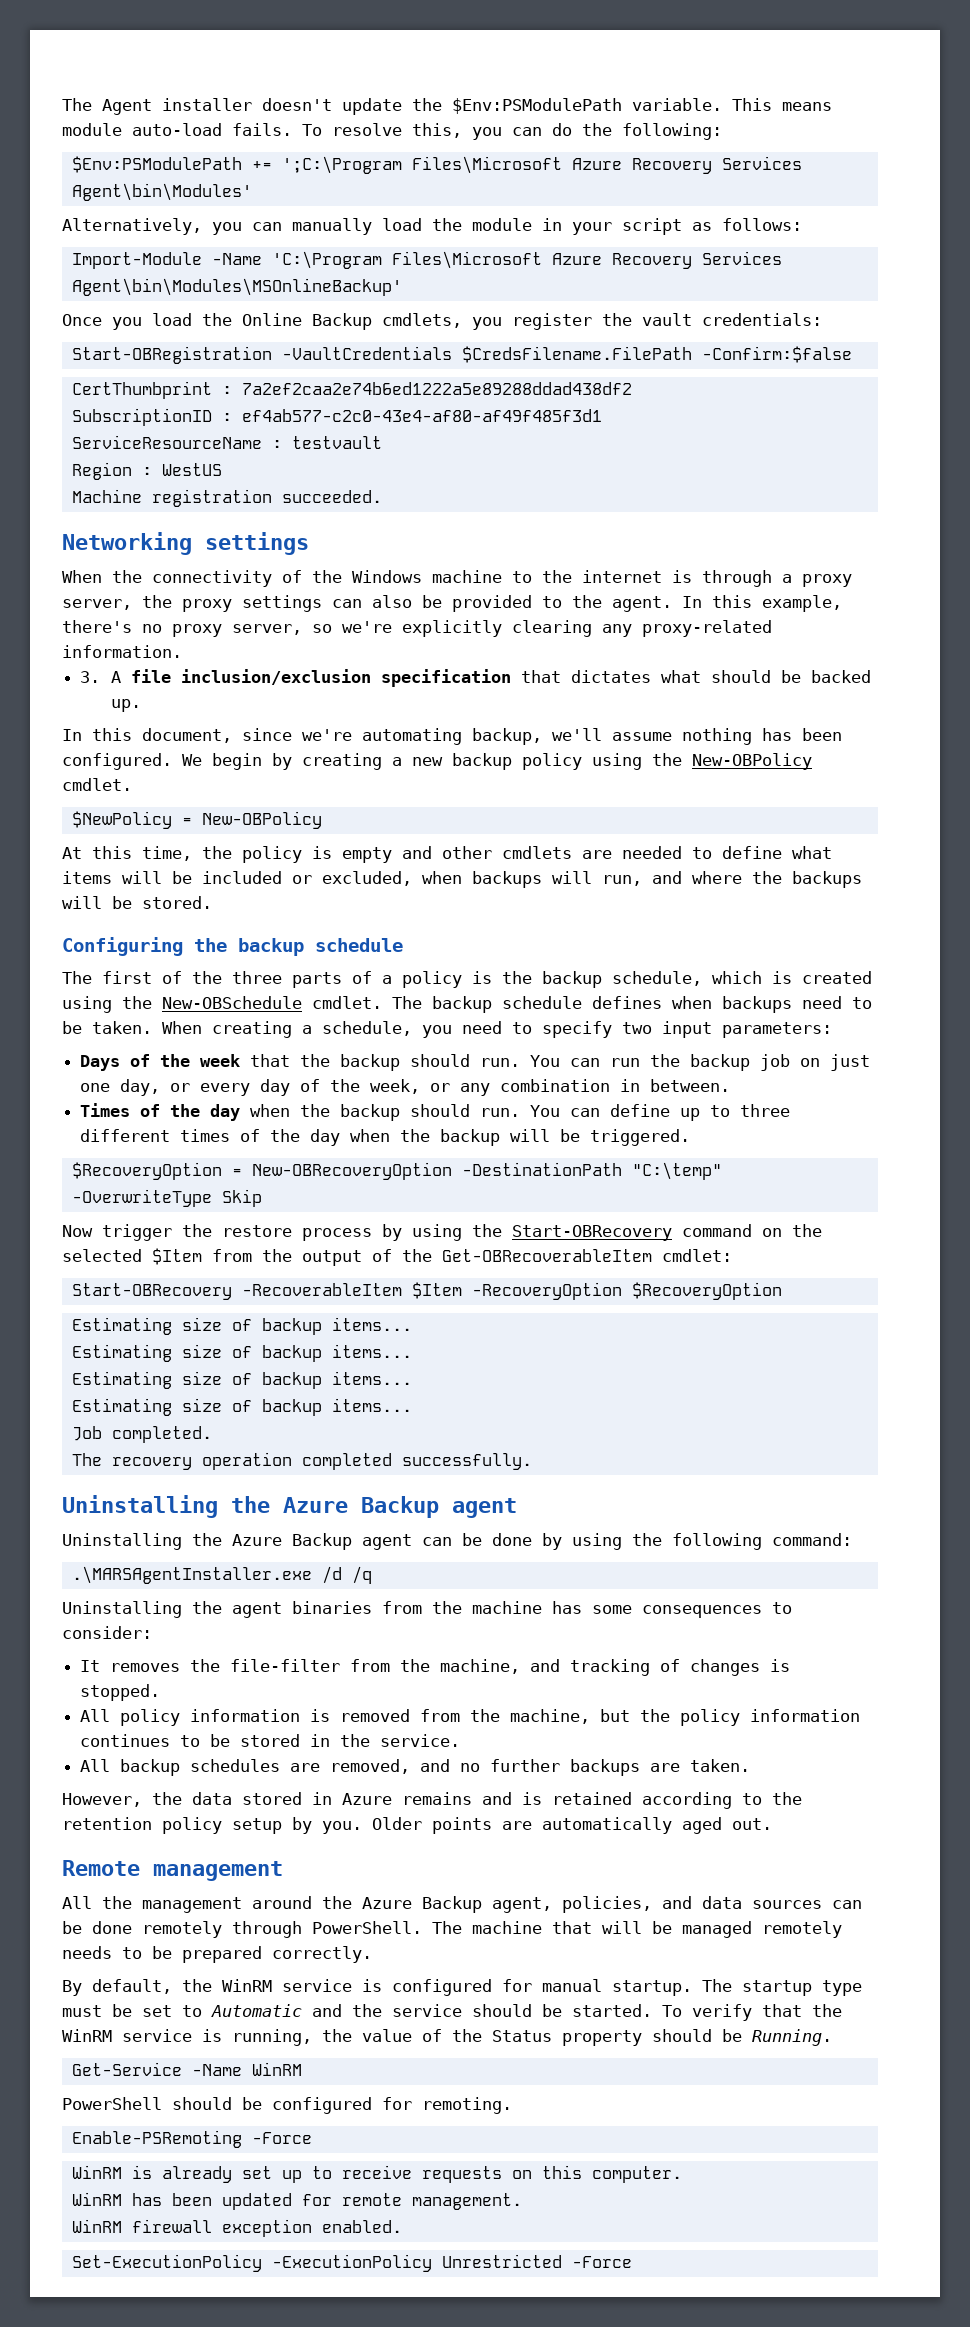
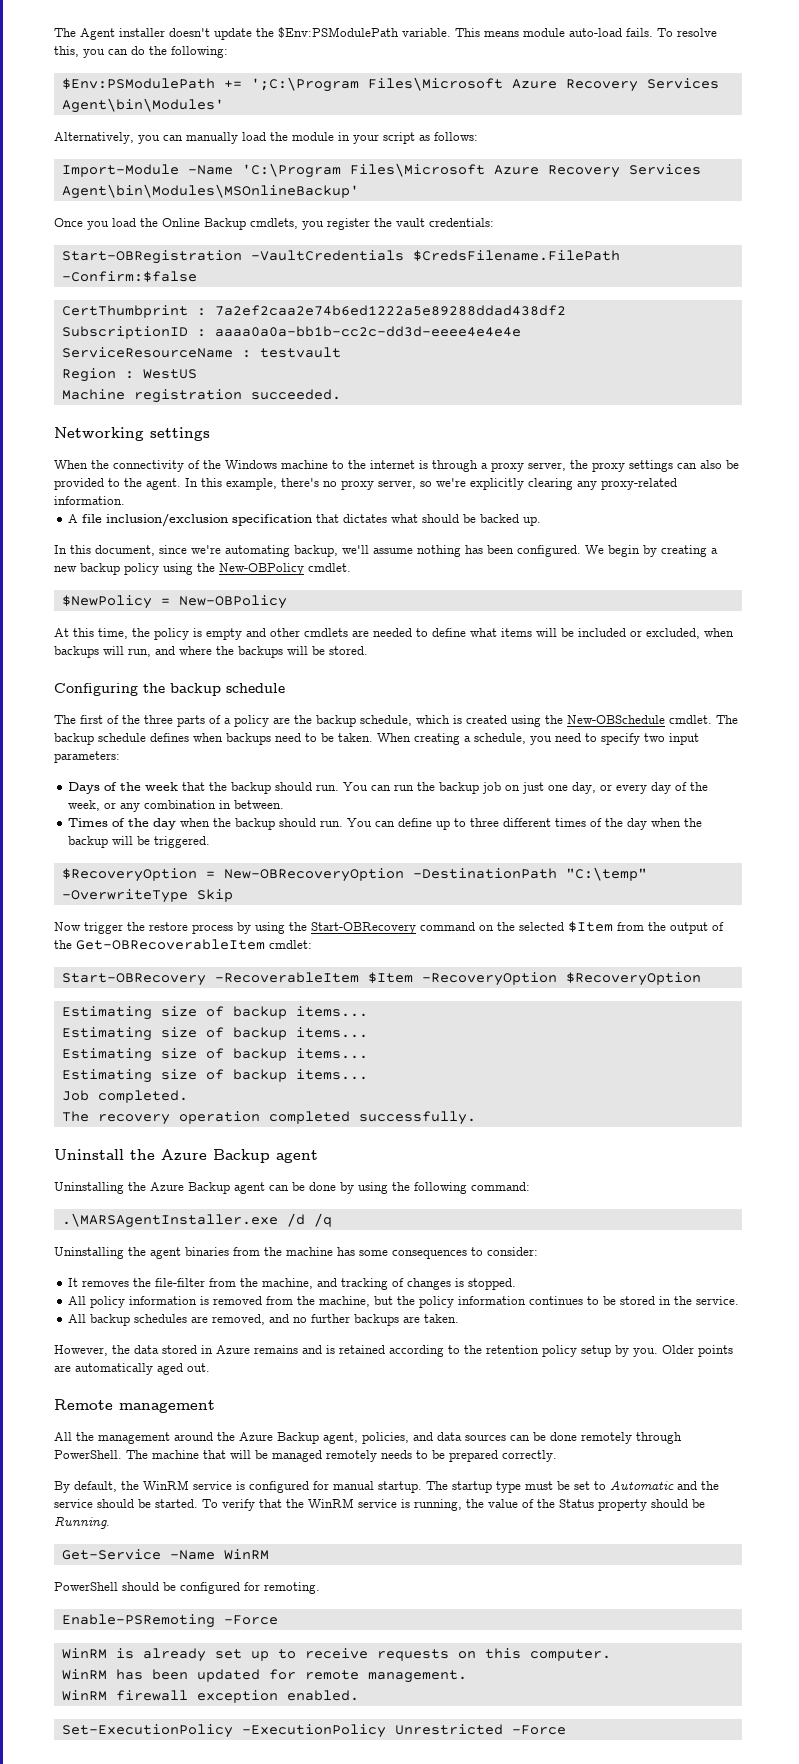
[241,409,602,422] ef4ab577-c2c0-43e4-af80-af49f485f3d1 -> [214,326,521,337] aaaa0a0a-bb1b-cc2c-dd3d-eeee4e4e4e
[80,671,101,683] 3. -> (125, 500) none
[472,971,492,984] is -> [273,717,290,724] are
[62,1495,218,1518] Uninstalling -> [54,1149,124,1160] Uninstall

